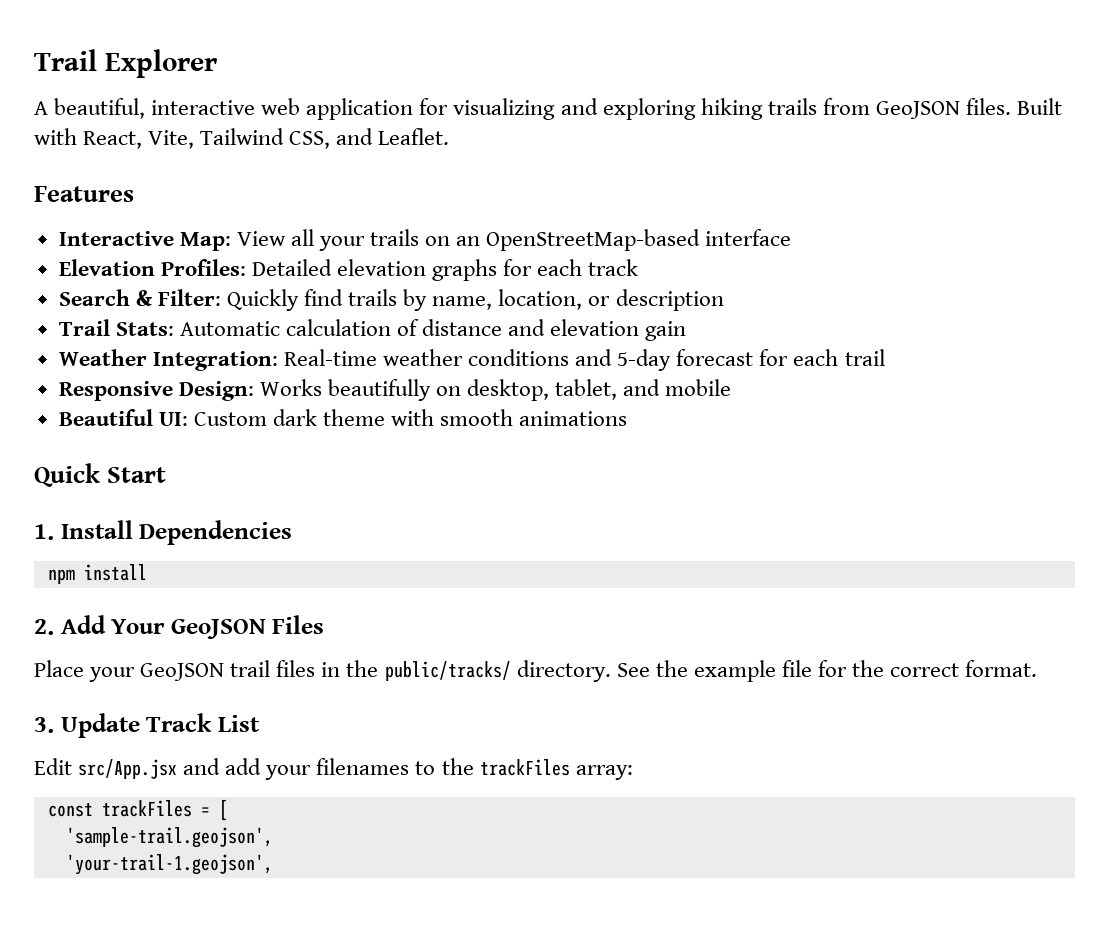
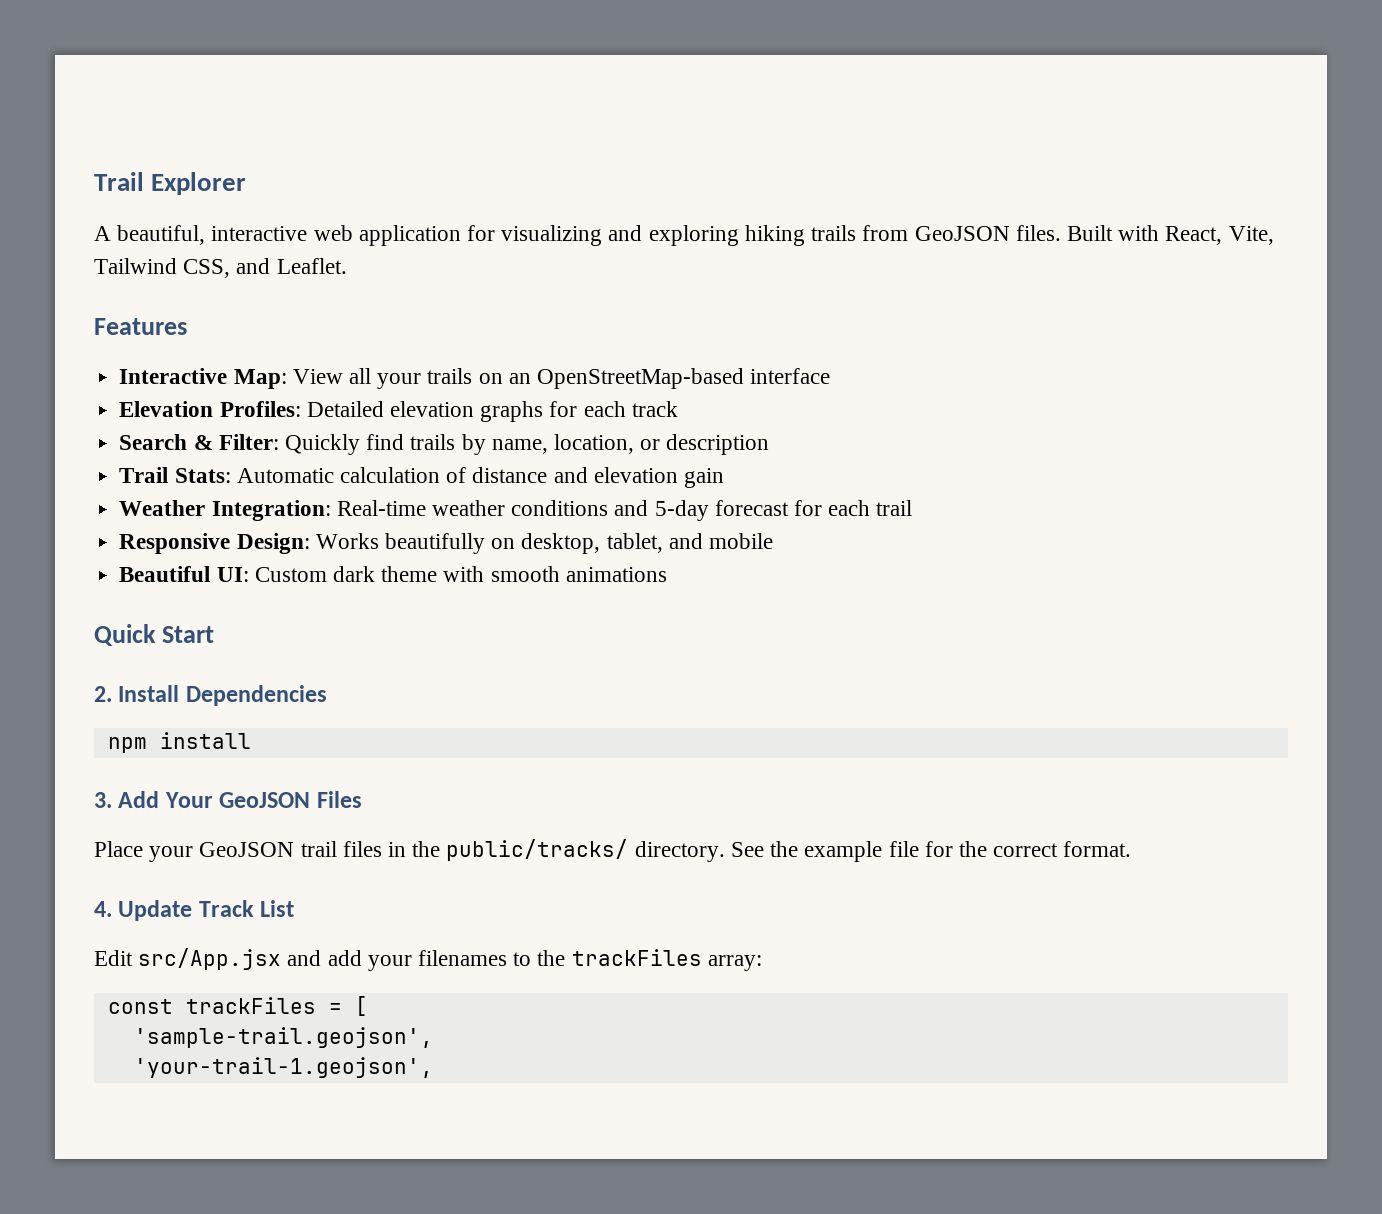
[34,524,54,540] 1. -> [94,686,112,702] 2.
[34,619,54,635] 2. -> [94,792,112,808] 3.
[34,717,54,733] 3. -> [94,901,112,917] 4.

